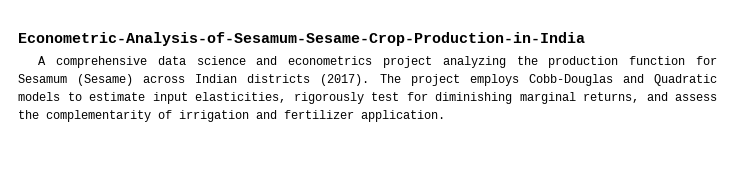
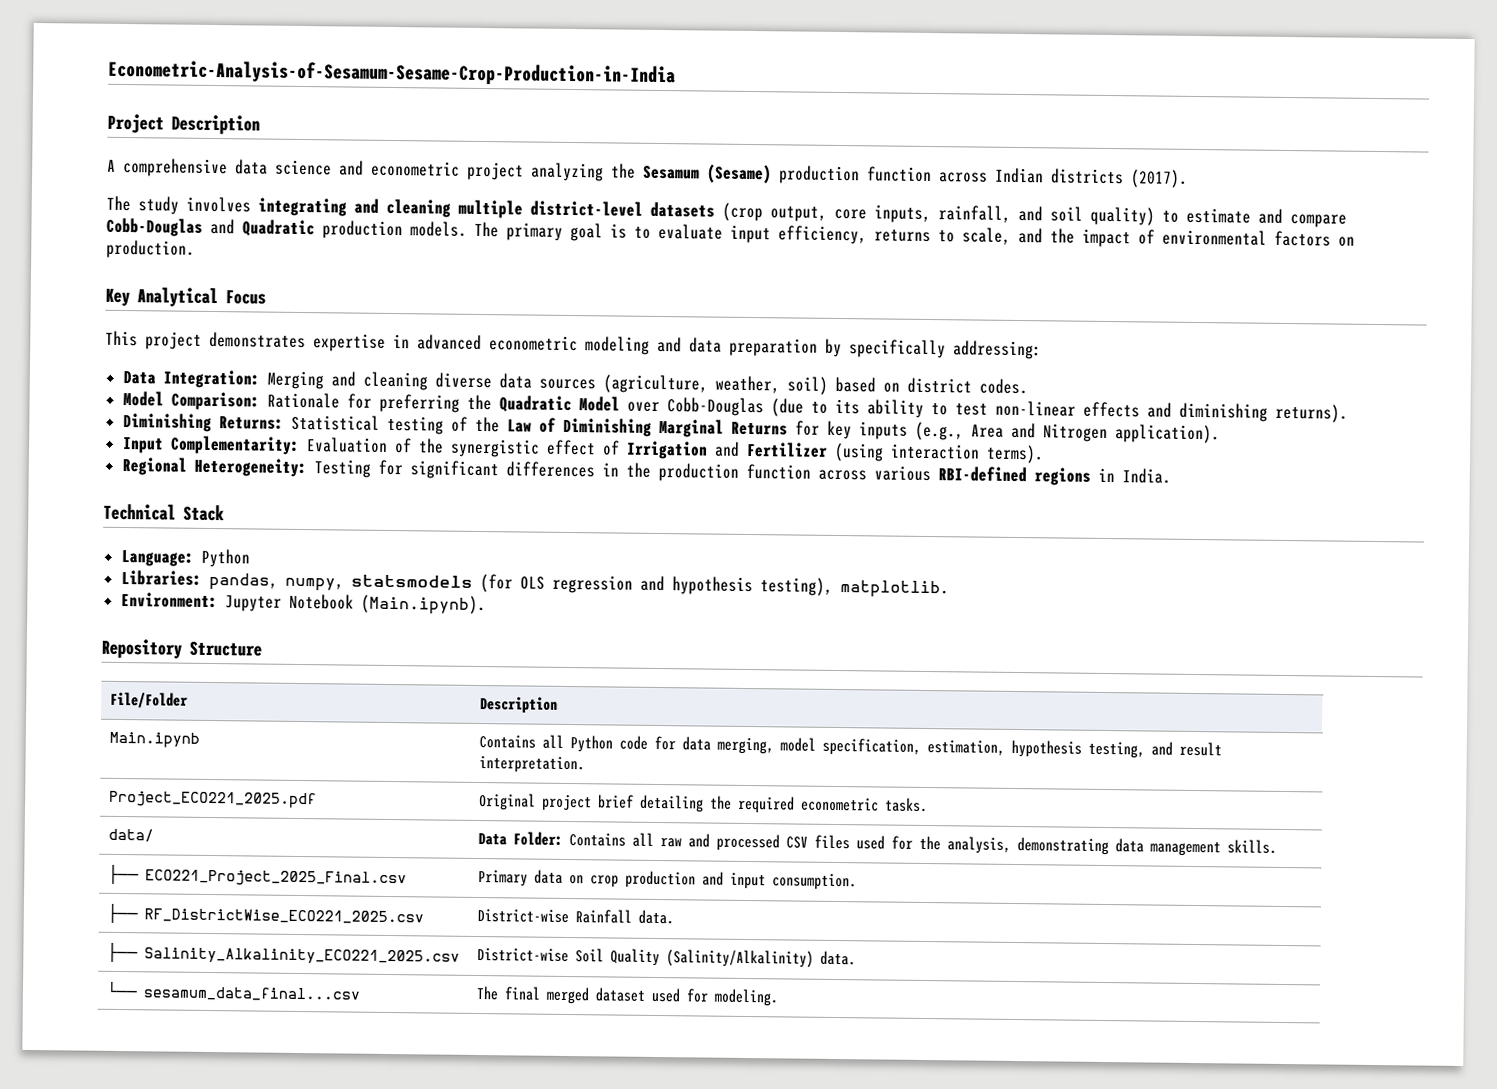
(585, 39) none -> [107,113,260,135] // Project Description
[288,56,373,65] econometrics -> [371,160,460,177] econometric
[548,56,717,68] [18,74,134,86] production function for Sesamum (Sesame) -> [643,164,932,185] Sesamum (Sesame) production function
[379,74,717,86] [18,92,717,104] [18,110,445,122] The project employs Cobb-Douglas and Quadratic models to estimate input elasticities, rigorously test for diminishing marginal returns, and assess the complementarity of irrigation and fertilizer application. -> [106,195,1347,228] [106,217,1355,248] [106,239,195,259] [105,287,266,308] [105,330,1042,360] [122,369,1028,395] [122,391,1348,423] [122,412,1220,444] [121,435,1044,464] [121,456,1171,486] [103,503,225,522] [120,548,250,568] [120,569,949,598] [120,591,486,615] [101,638,262,659] [110,691,189,709] [480,696,559,714] [109,731,201,748] [479,734,1223,759] [479,756,586,774] [109,790,318,809] [479,793,929,814] [108,828,155,843] [478,831,1278,857] [108,863,408,888] [478,869,858,891] [107,902,425,925] [477,909,675,925] [107,941,461,965] [477,947,857,968] [106,980,362,1002] [476,985,780,1007] // The study involves integrating and cleaning multiple district-level datasets (crop output, core inputs, rainfall, and soil quality) to estimate and compare Cobb-Douglas and Quadratic production models. The primary goal is to evaluate input efficiency, returns to scale, and the impact of environmental factors on production. // Key Analytical Focus // This project demonstrates expertise in advanced econometric modeling and data preparation by specifically addressing: // Data Integration: Merging and cleaning diverse data sources (agriculture, weather, soil) based on district codes. // Model Comparison: Rationale for preferring the Quadratic Model over Cobb-Douglas (due to its ability to test non-linear effects and diminishing returns). // Diminishing Returns: Statistical testing of the Law of Diminishing Marginal Returns for key inputs (e.g., Area and Nitrogen application). // Input Complementarity: Evaluation of the synergistic effect of Irrigation and Fertilizer (using interaction terms). // Regional Heterogeneity: Testing for significant differences in the production function across various RBI-defined regions in India. // Technical Stack // Language: Python // Libraries: pandas, numpy, statsmodels (for OLS regression and hypothesis testing), matplotlib. // Environment: Jupyter Notebook (Main.ipynb). // Repository Structure // File/Folder | Description // Main.ipynb | Contains all Python code for data merging, model specification, estimation, hypothesis testing, and result interpretation. // Project_ECO221_2025.pdf | Original project brief detailing the required econometric tasks. // data/ | Data Folder: Contains all raw and processed CSV files used for the analysis, demonstrating data management skills. // ├── ECO221_Project_2025_Final.csv | Primary data on crop production and input consumption. // ├── RF_DistrictWise_ECO221_2025.csv | District-wise Rainfall data. // ├── Salinity_Alkalinity_ECO221_2025.csv | District-wise Soil Quality (Salinity/Alkalinity) data. // └── sesamum_data_final...csv | The final merged dataset used for modeling.

